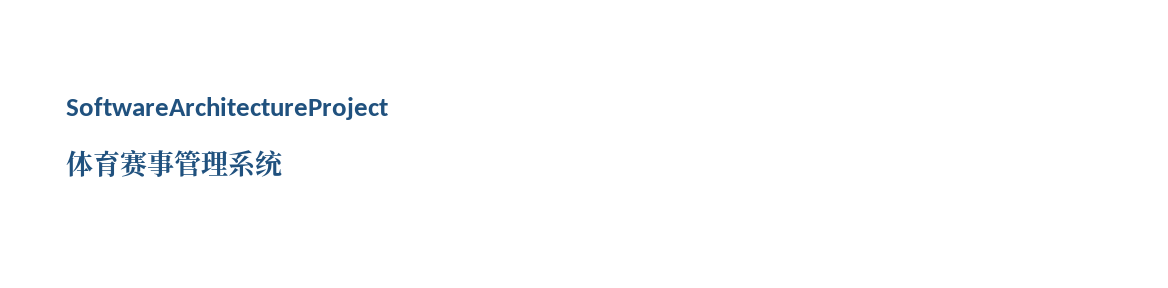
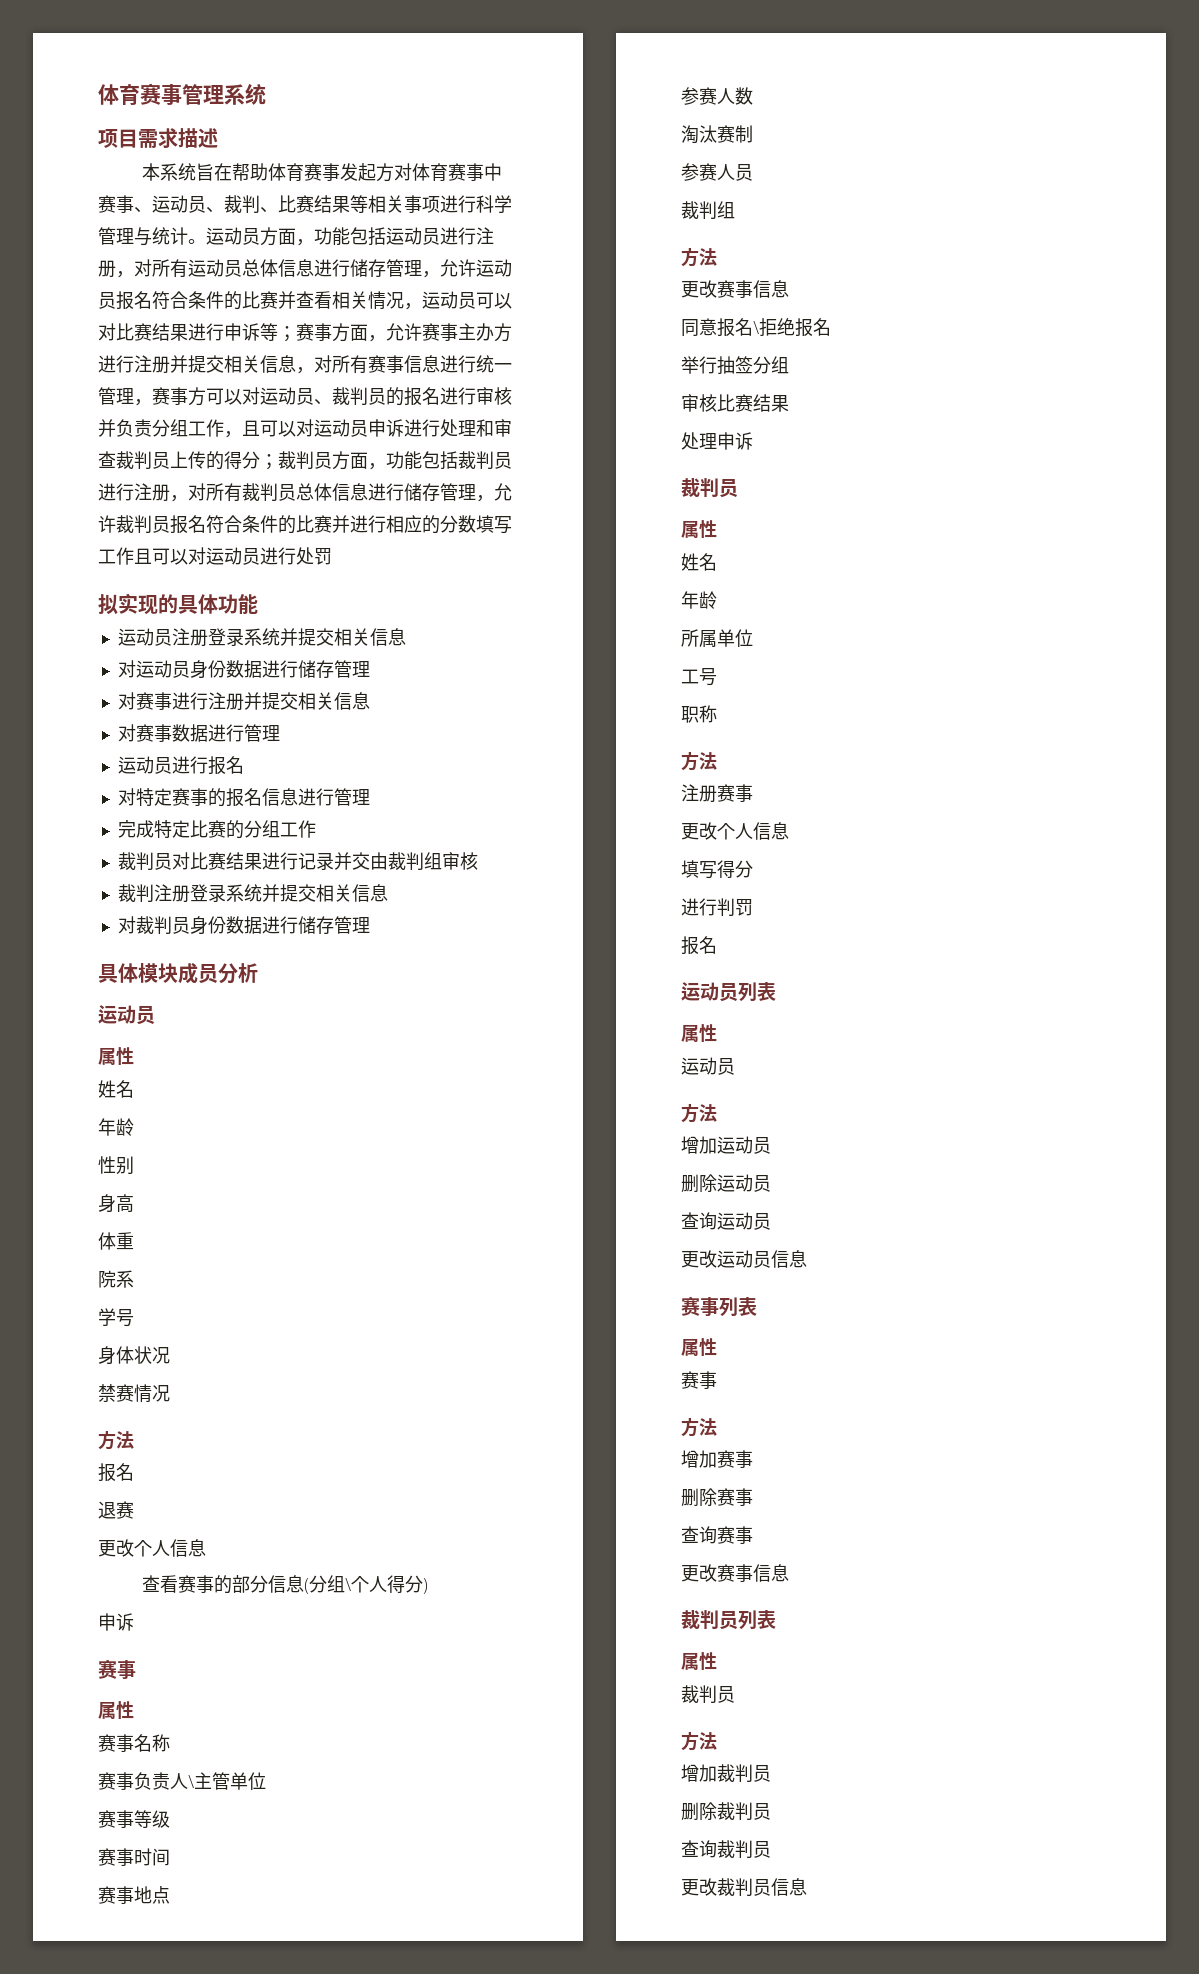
[66,97,388,120] SoftwareArchitectureProject // -> (98, 94) none
(284, 163) none -> [98,128,218,149] [142,163,503,182] [98,195,512,213] [98,227,494,246] [98,259,512,278] [98,291,512,310] [98,323,512,342] [98,355,512,374] [98,387,512,406] [98,419,512,438] [98,451,512,470] [98,483,512,502] [98,515,512,534] [98,547,332,565] [98,593,258,615] [117,628,406,646] [117,660,370,679] [117,692,370,710] [117,724,280,742] [117,756,244,775] [117,788,370,807] [117,820,316,839] [117,852,478,870] [117,884,388,902] [117,916,370,935] [98,962,258,984] [98,1005,155,1025] [98,1047,134,1065] [98,1080,134,1098] [98,1118,134,1136] [98,1156,134,1175] [98,1194,134,1213] [98,1232,134,1250] [98,1270,134,1288] [98,1308,134,1327] [98,1346,170,1365] [98,1384,170,1403] [98,1430,134,1450] [98,1463,134,1482] [98,1501,134,1519] [98,1539,206,1557] [142,1575,429,1594] [98,1613,134,1631] [98,1659,136,1679] [98,1701,134,1719] [98,1734,170,1752] [98,1772,266,1790] [98,1810,170,1828] [98,1848,170,1866] [98,1886,170,1904] [681,87,753,105] [681,125,753,144] [681,163,753,181] [681,201,735,219] [681,247,717,267] [681,280,789,298] [681,318,831,337] [681,356,789,374] [681,394,789,412] [681,432,753,450] [681,478,738,498] [681,520,717,538] [681,553,717,571] [681,591,717,609] [681,629,753,647] [681,668,717,686] [681,705,717,723] [681,751,717,771] [681,784,753,802] [681,822,789,840] [681,860,753,879] [681,898,753,916] [681,936,717,955] [681,982,776,1002] [681,1024,717,1042] [681,1057,735,1075] [681,1103,717,1123] [681,1136,771,1154] [681,1174,771,1193] [681,1212,771,1230] [681,1250,807,1268] [681,1296,757,1317] [681,1338,717,1356] [681,1371,717,1389] [681,1417,717,1437] [681,1450,753,1468] [681,1488,753,1507] [681,1526,753,1544] [681,1564,789,1582] [681,1610,776,1630] [681,1652,717,1670] [681,1685,735,1703] [681,1731,717,1751] [681,1764,771,1782] [681,1802,771,1821] [681,1840,771,1858] [681,1878,807,1896] // 项目需求描述 // 本系统旨在帮助体育赛事发起方对体育赛事中赛事、运动员、裁判、比赛结果等相关事项进行科学管理与统计。运动员方面，功能包括运动员进行注册，对所有运动员总体信息进行储存管理，允许运动员报名符合条件的比赛并查看相关情况，运动员可以对比赛结果进行申诉等；赛事方面，允许赛事主办方进行注册并提交相关信息，对所有赛事信息进行统一管理，赛事方可以对运动员、裁判员的报名进行审核并负责分组工作，且可以对运动员申诉进行处理和审查裁判员上传的得分；裁判员方面，功能包括裁判员进行注册，对所有裁判员总体信息进行储存管理，允许裁判员报名符合条件的比赛并进行相应的分数填写工作且可以对运动员进行处罚 // 拟实现的具体功能 // 运动员注册登录系统并提交相关信息 // 对运动员身份数据进行储存管理 // 对赛事进行注册并提交相关信息 // 对赛事数据进行管理 // 运动员进行报名 // 对特定赛事的报名信息进行管理 // 完成特定比赛的分组工作 // 裁判员对比赛结果进行记录并交由裁判组审核 // 裁判注册登录系统并提交相关信息 // 对裁判员身份数据进行储存管理 // 具体模块成员分析 // 运动员 // 属性 // 姓名 // 年龄 // 性别 // 身高 // 体重 // 院系 // 学号 // 身体状况 // 禁赛情况 // 方法 // 报名 // 退赛 // 更改个人信息 // 查看赛事的部分信息(分组\个人得分) // 申诉 // 赛事 // 属性 // 赛事名称 // 赛事负责人\主管单位 // 赛事等级 // 赛事时间 // 赛事地点 // 参赛人数 // 淘汰赛制 // 参赛人员 // 裁判组 // 方法 // 更改赛事信息 // 同意报名\拒绝报名 // 举行抽签分组 // 审核比赛结果 // 处理申诉 // 裁判员 // 属性 // 姓名 // 年龄 // 所属单位 // 工号 // 职称 // 方法 // 注册赛事 // 更改个人信息 // 填写得分 // 进行判罚 // 报名 // 运动员列表 // 属性 // 运动员 // 方法 // 增加运动员 // 删除运动员 // 查询运动员 // 更改运动员信息 // 赛事列表 // 属性 // 赛事 // 方法 // 增加赛事 // 删除赛事 // 查询赛事 // 更改赛事信息 // 裁判员列表 // 属性 // 裁判员 // 方法 // 增加裁判员 // 删除裁判员 // 查询裁判员 // 更改裁判员信息

